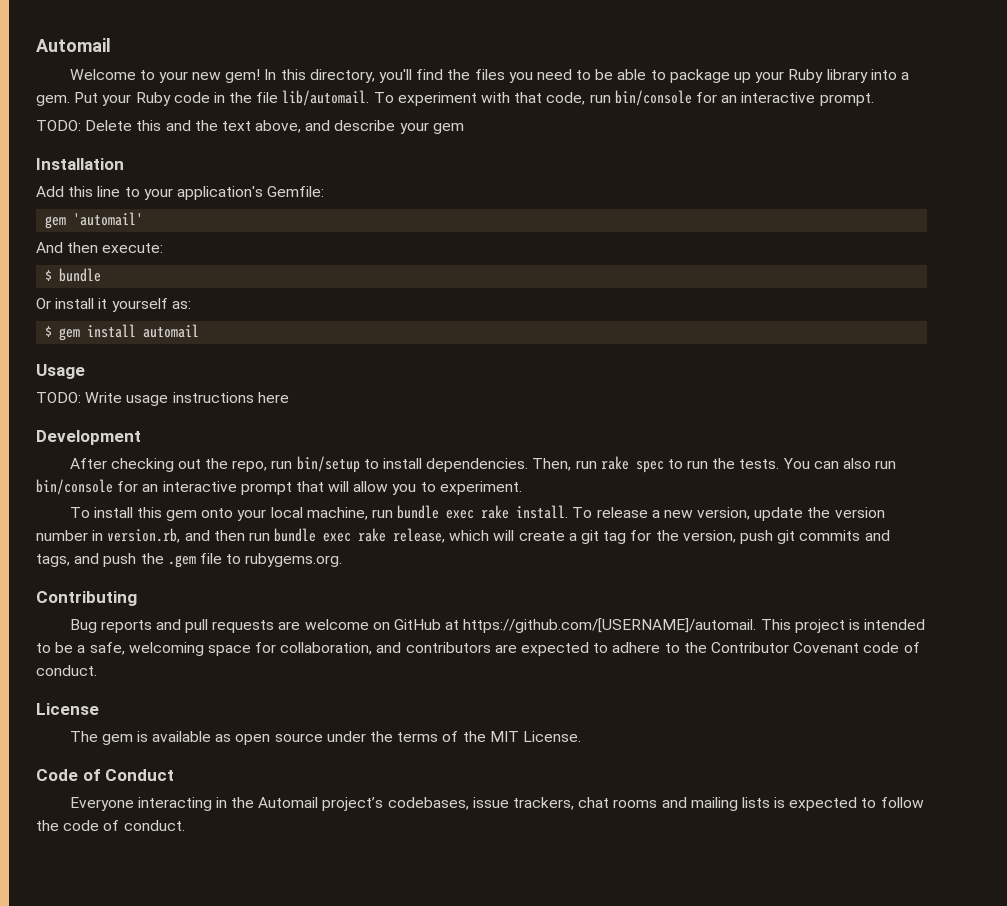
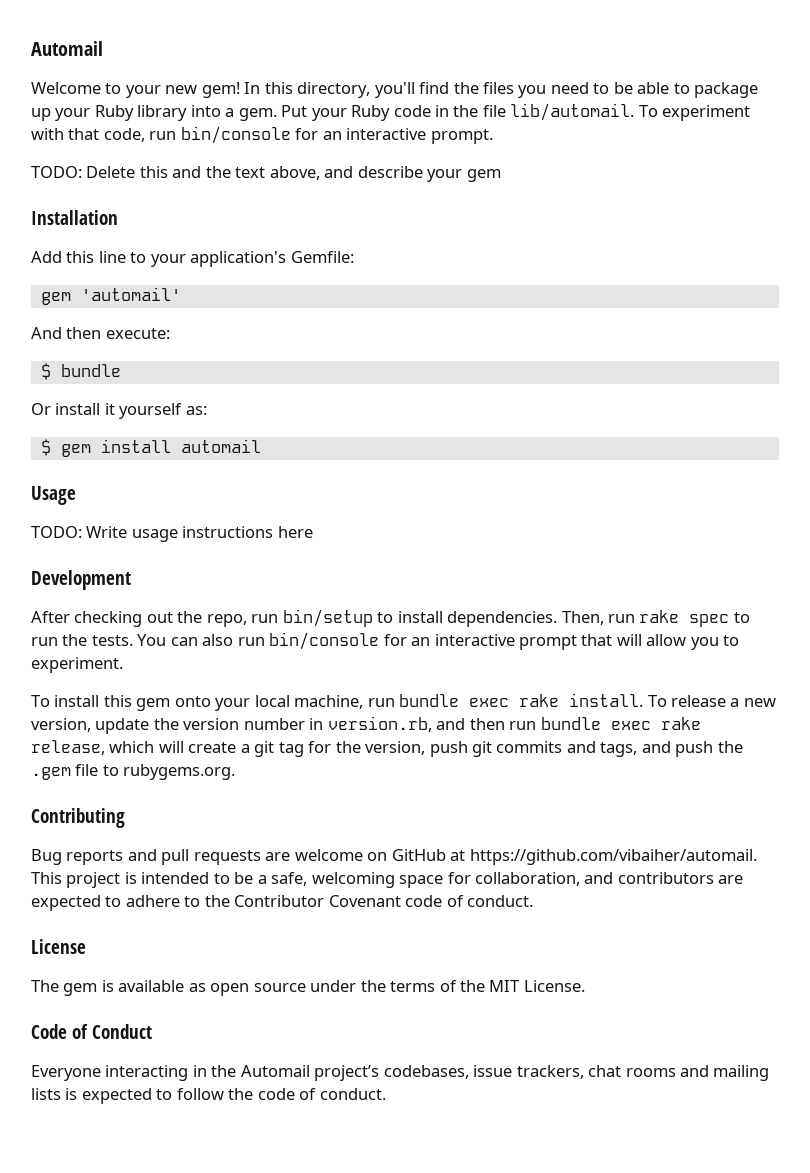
[463,618,757,633] https://github.com/[USERNAME]/automail. -> [469,849,757,865] https://github.com/vibaiher/automail.

